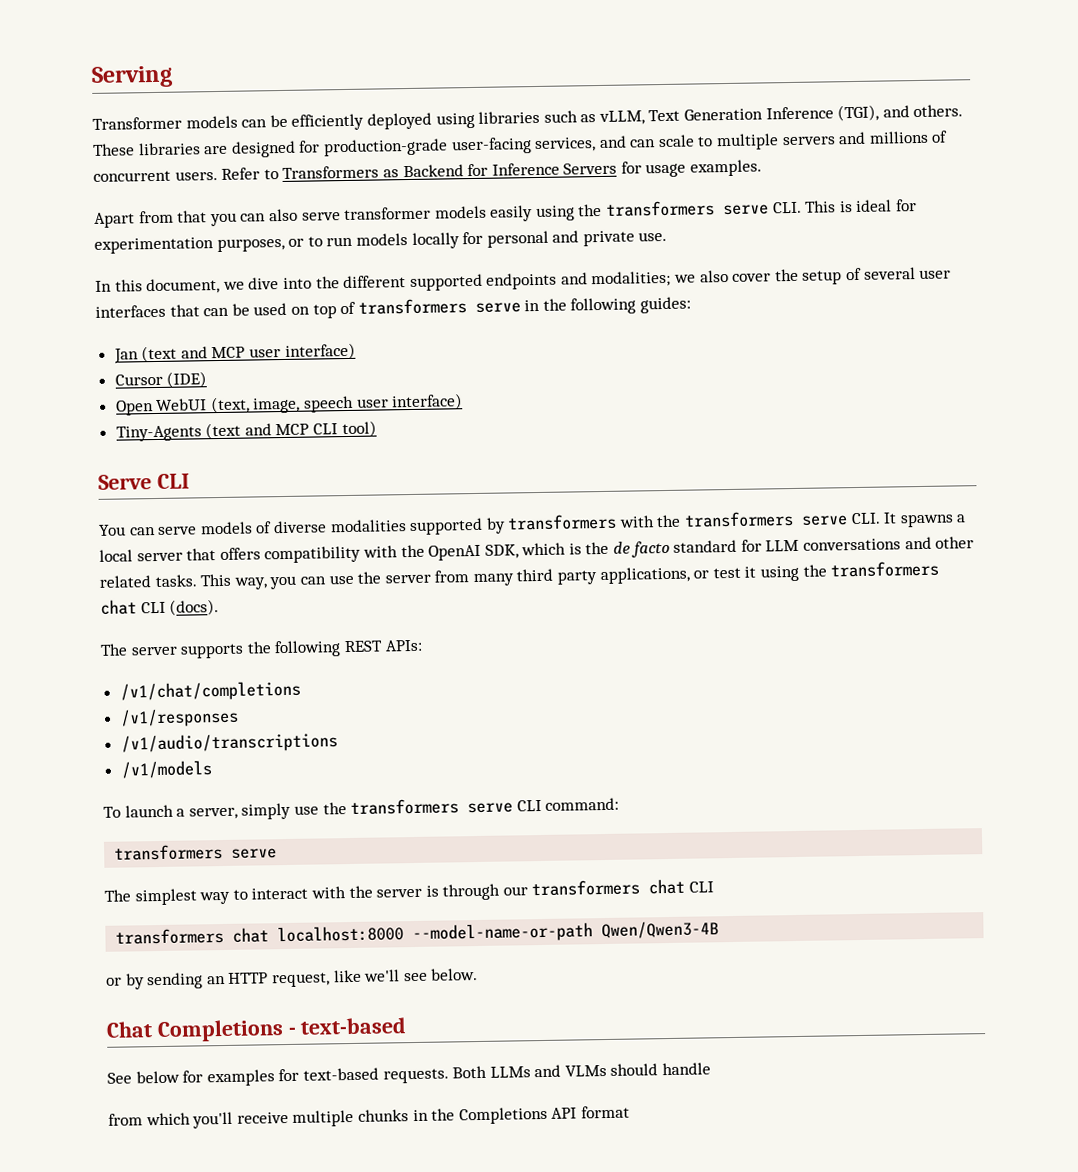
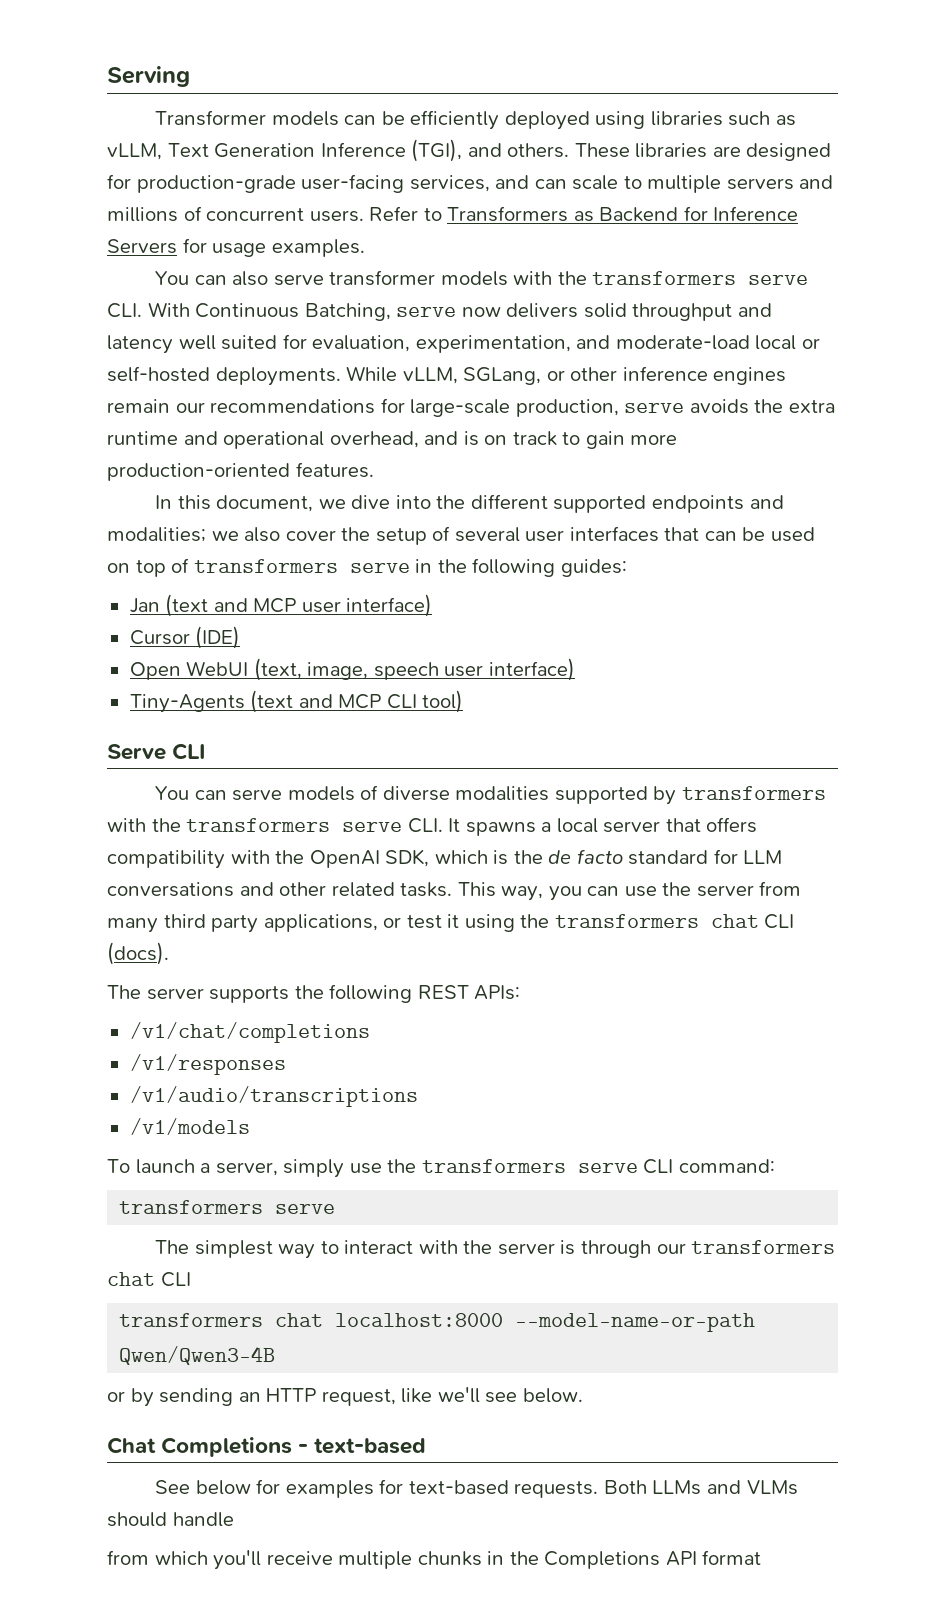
[94,210,237,228] Apart from that you -> [155,271,190,285] You
[490,199,918,222] [94,230,668,254] easily using the transformers serve CLI. This is ideal for experimentation purposes, or to run models locally for personal and private use. -> [513,271,809,285] [107,302,772,321] [107,334,820,354] [107,366,787,386] [107,398,835,417] [107,431,678,449] [107,462,374,481] with the transformers serve CLI. With Continuous Batching, serve now delivers solid throughput and latency well suited for evaluation, experimentation, and moderate-load local or self-hosted deployments. While vLLM, SGLang, or other inference engines remain our recommendations for large-scale production, serve avoids the extra runtime and operational overhead, and is on track to gain more production-oriented features.

